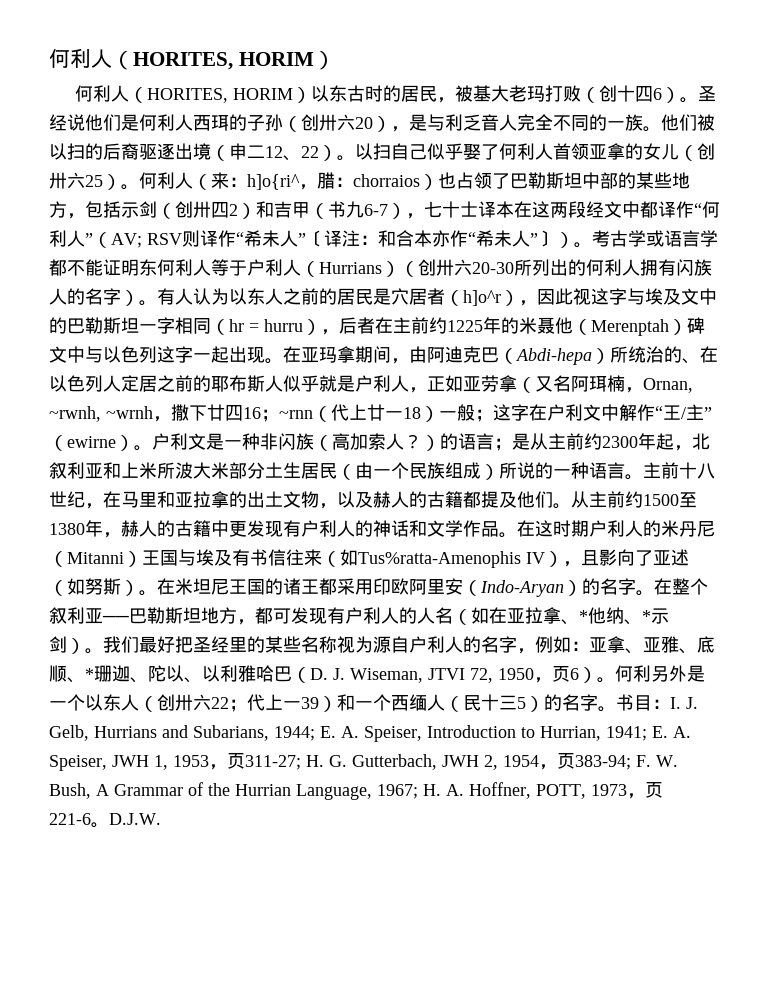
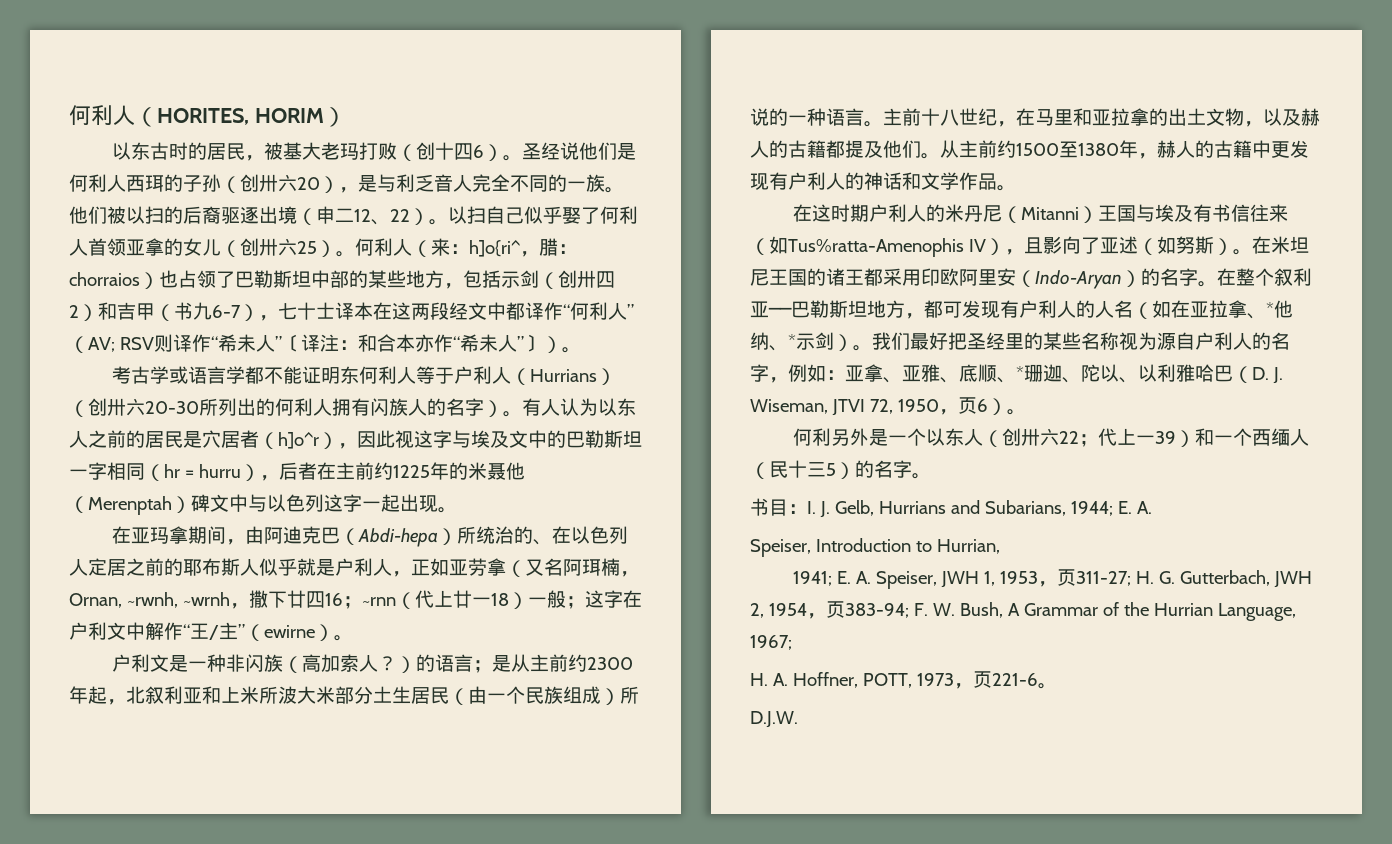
[75,85,312,103] 何利人（HORITES, HORIM） -> (346, 117) none
(592, 245) none -> (581, 350) //
(283, 361) none -> (457, 510) //
(152, 448) none -> (353, 638) //
(517, 535) none -> (1016, 188) //
(615, 680) none -> (1026, 412) //
(616, 709) none -> (931, 476) //
(359, 732) none -> (1152, 507) //
(601, 733) none -> (1000, 546) //
(418, 791) none -> (792, 642) //
(109, 825) none -> (1057, 686) //

